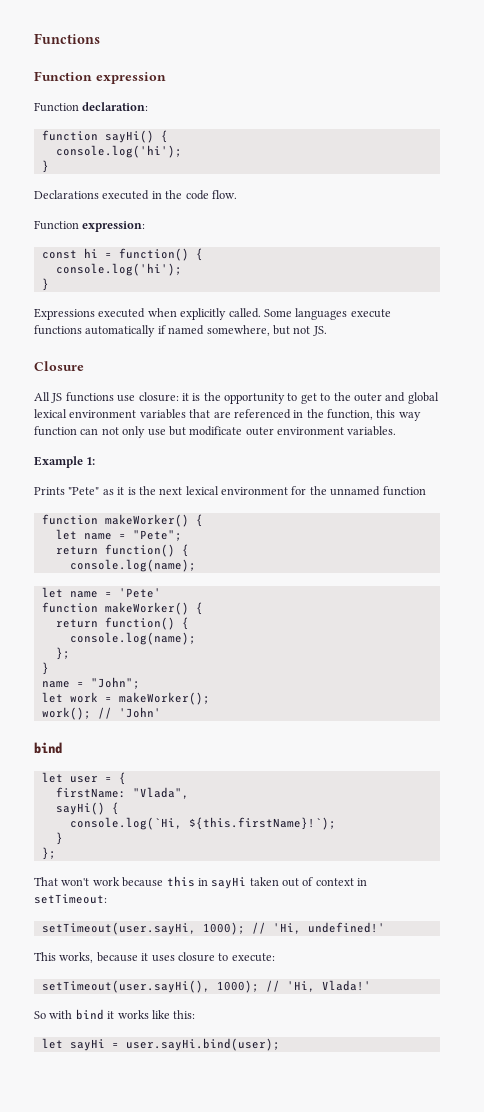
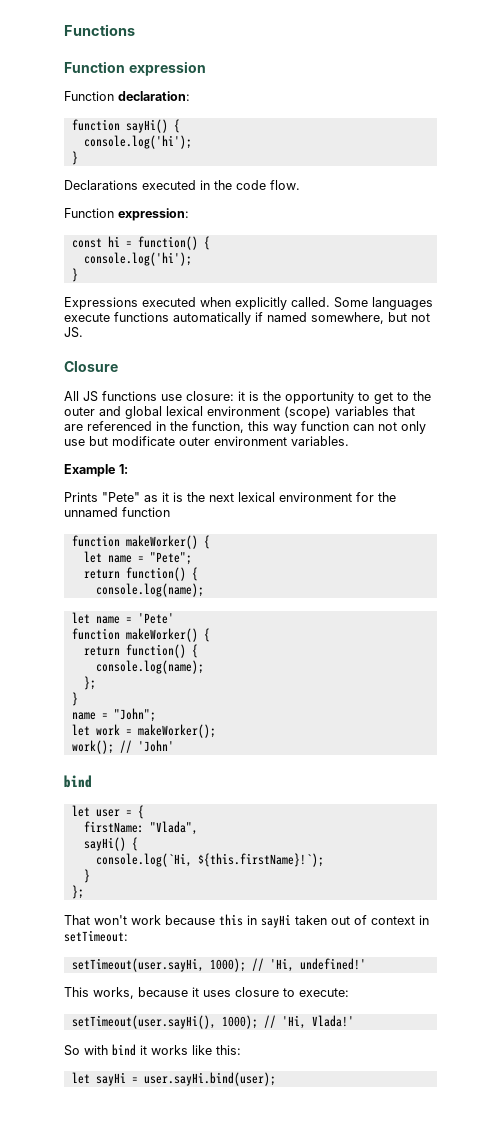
(137, 414) none -> [284,406,331,419] (scope)

